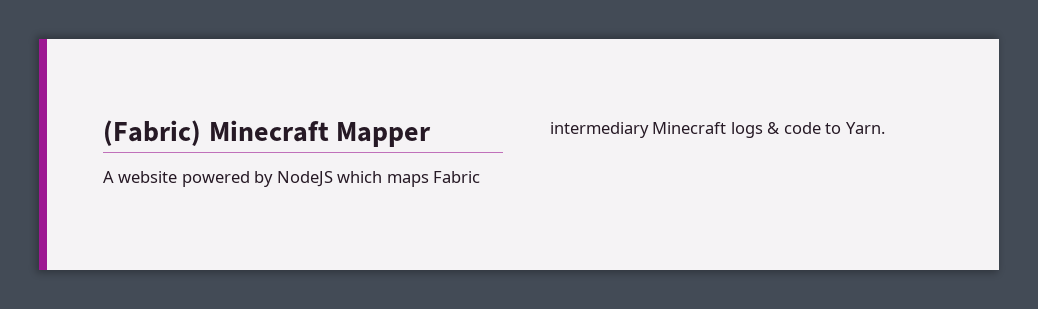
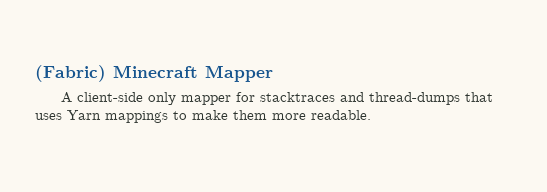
[118,171,481,187] [550,122,885,138] website powered by NodeJS which maps Fabric intermediary Minecraft logs & code to Yarn. -> [77,92,494,105] [35,110,371,123] client-side only mapper for stacktraces and thread-dumps that uses Yarn mappings to make them more readable.

